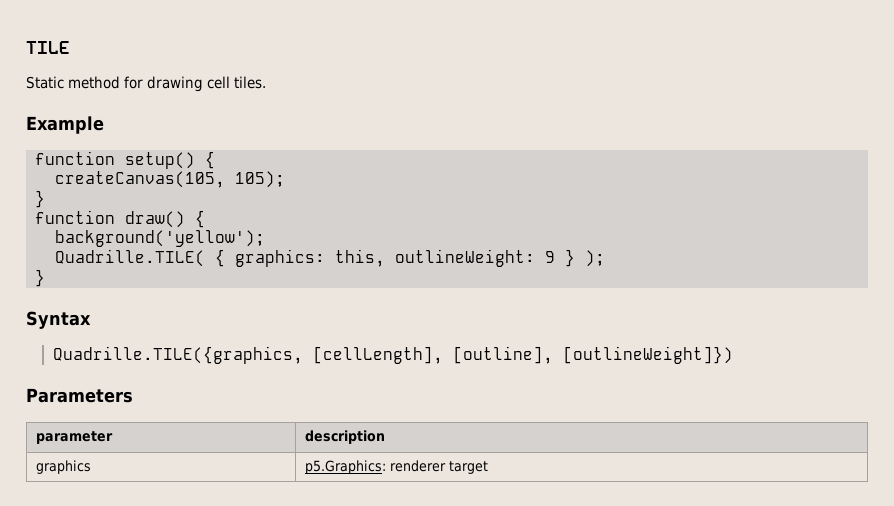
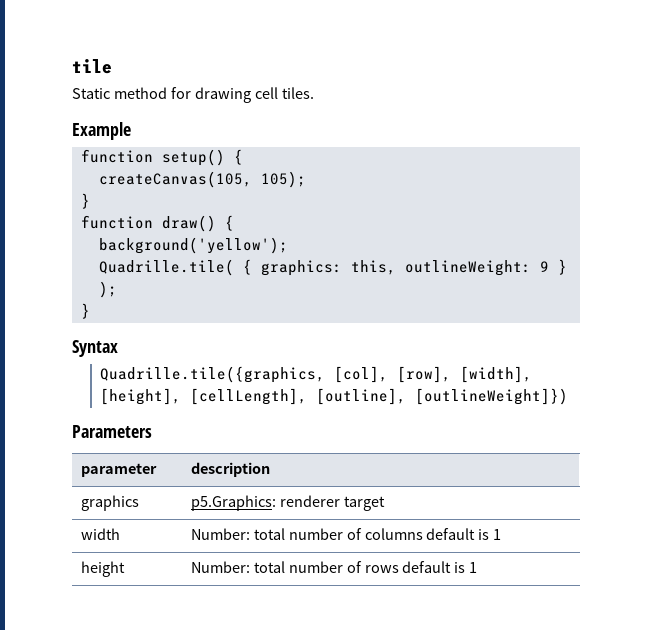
[26,41,70,54] TILE -> [72,59,112,74] tile
[55,249,205,267] Quadrille.TILE( -> [98,259,234,276] Quadrille.tile(
[52,346,303,364] Quadrille.TILE({graphics, -> [100,366,533,383] [100,388,182,405] Quadrille.tile({graphics, [col], [row], [width], [height],
(488, 467) none -> [80,528,120,540] [190,528,502,540] [80,561,125,577] [190,561,478,573] // width | Number: total number of columns default is 1 // height | Number: total number of rows default is 1

